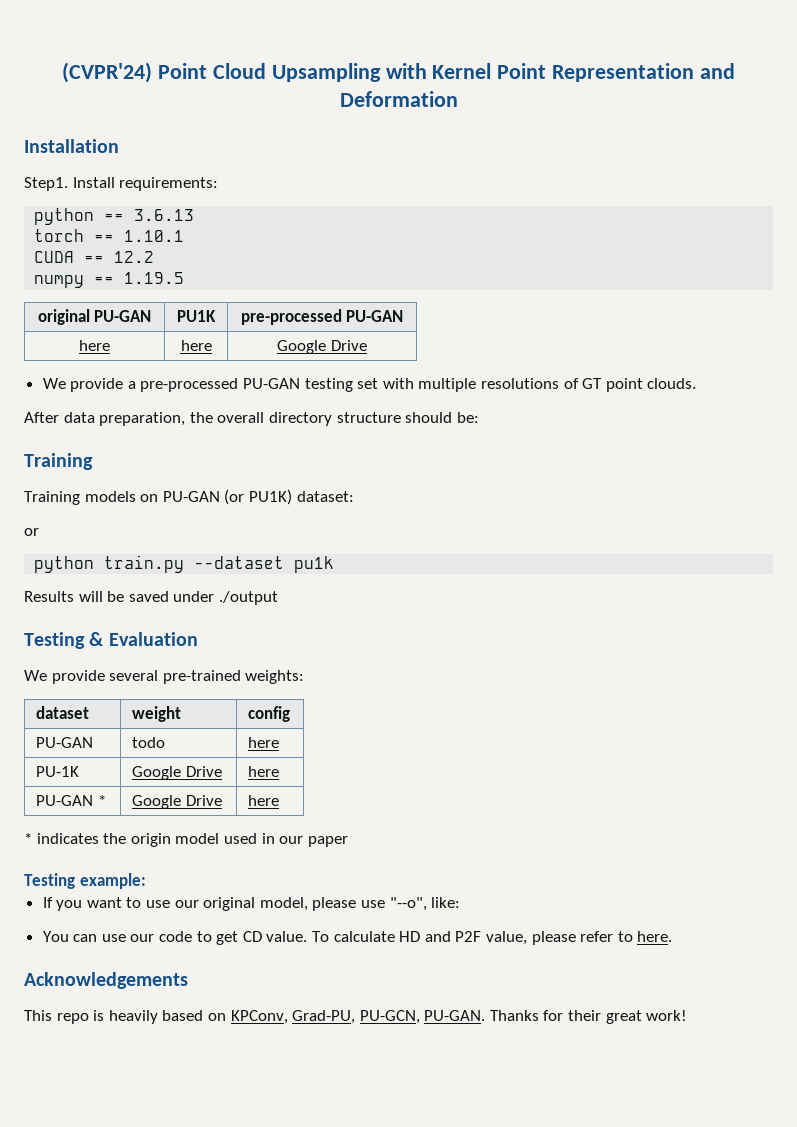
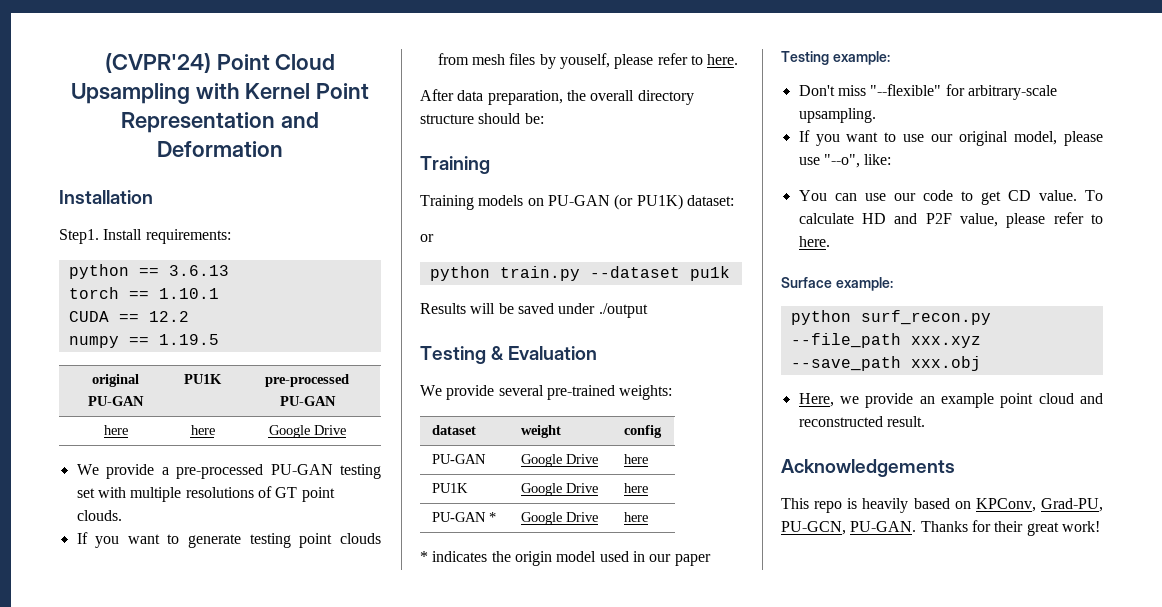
(697, 383) none -> [76,532,381,548] [437,53,739,69] // If you want to generate testing point clouds from mesh files by youself, please refer to here.
[132,737,166,748] [248,737,280,748] [36,766,80,777] todo | here // PU-1K -> [520,454,598,467] [623,454,648,464] [431,483,468,493] Google Drive | here // PU1K
(146, 881) none -> [798,84,1057,100] [798,108,876,123] // Don't miss "--flexible" for arbitrary-scale upsampling.
(673, 936) none -> [781,277,893,291] [790,310,991,325] [790,333,981,348] [790,356,981,371] [798,393,1103,408] [798,416,925,427] // Surface example: // python surf_recon.py --file_path xxx.xyz --save_path xxx.obj // Here, we provide an example point cloud and reconstructed result.

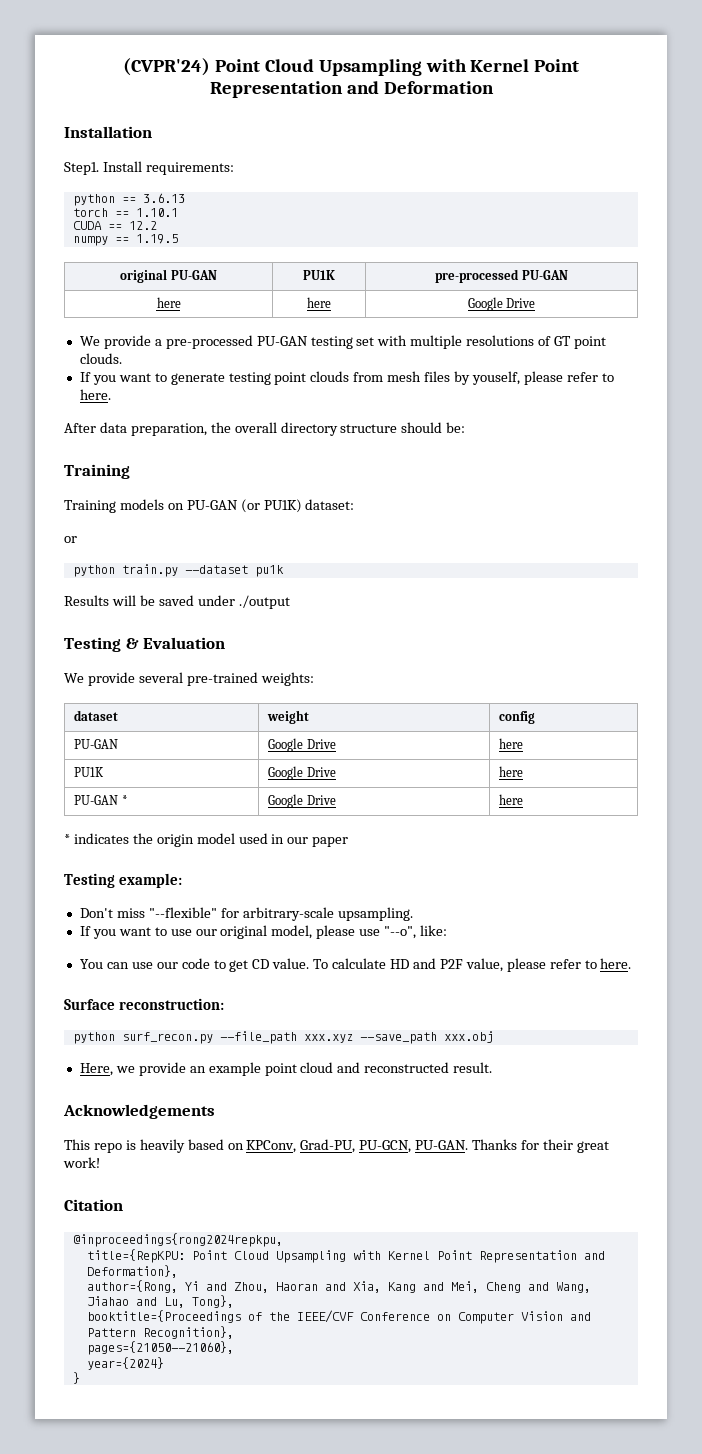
[835,277,893,291] example: -> [118,998,224,1010] reconstruction:
(1100, 526) none -> [64,1199,123,1211] [72,1233,283,1247] [86,1249,605,1263] [86,1265,178,1278] [86,1280,591,1293] [86,1295,234,1308] [86,1310,591,1324] [86,1326,234,1339] [86,1341,234,1355] [86,1357,164,1370] [72,1372,80,1384] // Citation // @inproceedings{rong2024repkpu, // title={RepKPU: Point Cloud Upsampling with Kernel Point Representation and Deformation}, // author={Rong, Yi and Zhou, Haoran and Xia, Kang and Mei, Cheng and Wang, Jiahao and Lu, Tong}, // booktitle={Proceedings of the IEEE/CVF Conference on Computer Vision and Pattern Recognition}, // pages={21050--21060}, // year={2024} // }

